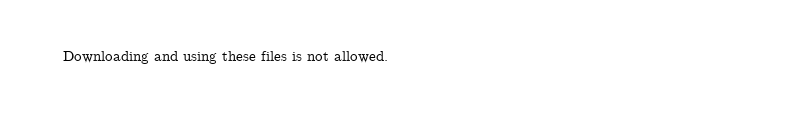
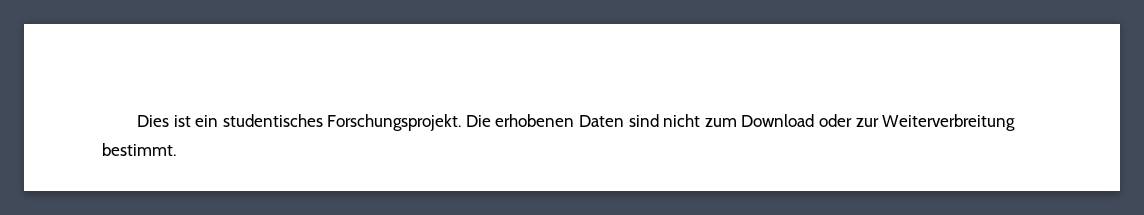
[63,51,388,64] Downloading and using these files is not allowed. -> [136,114,1016,131] [102,143,176,156] Dies ist ein studentisches Forschungsprojekt. Die erhobenen Daten sind nicht zum Download oder zur Weiterverbreitung bestimmt.

